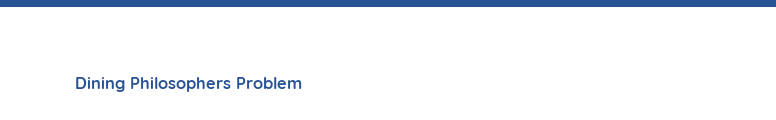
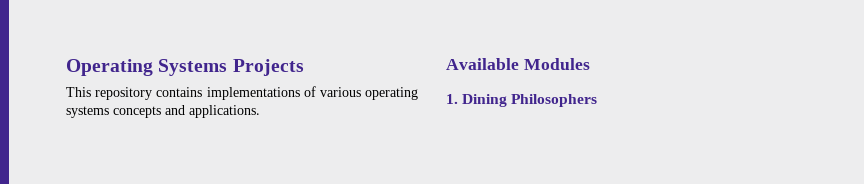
(75, 84) none -> [66,59,304,76] [66,86,418,100] [66,105,260,118] [446,58,590,70] [446,94,458,104] Operating Systems Projects // This repository contains implementations of various operating systems concepts and applications. // Available Modules // 1.
[236,77,302,89] Problem -> (598, 100) none

